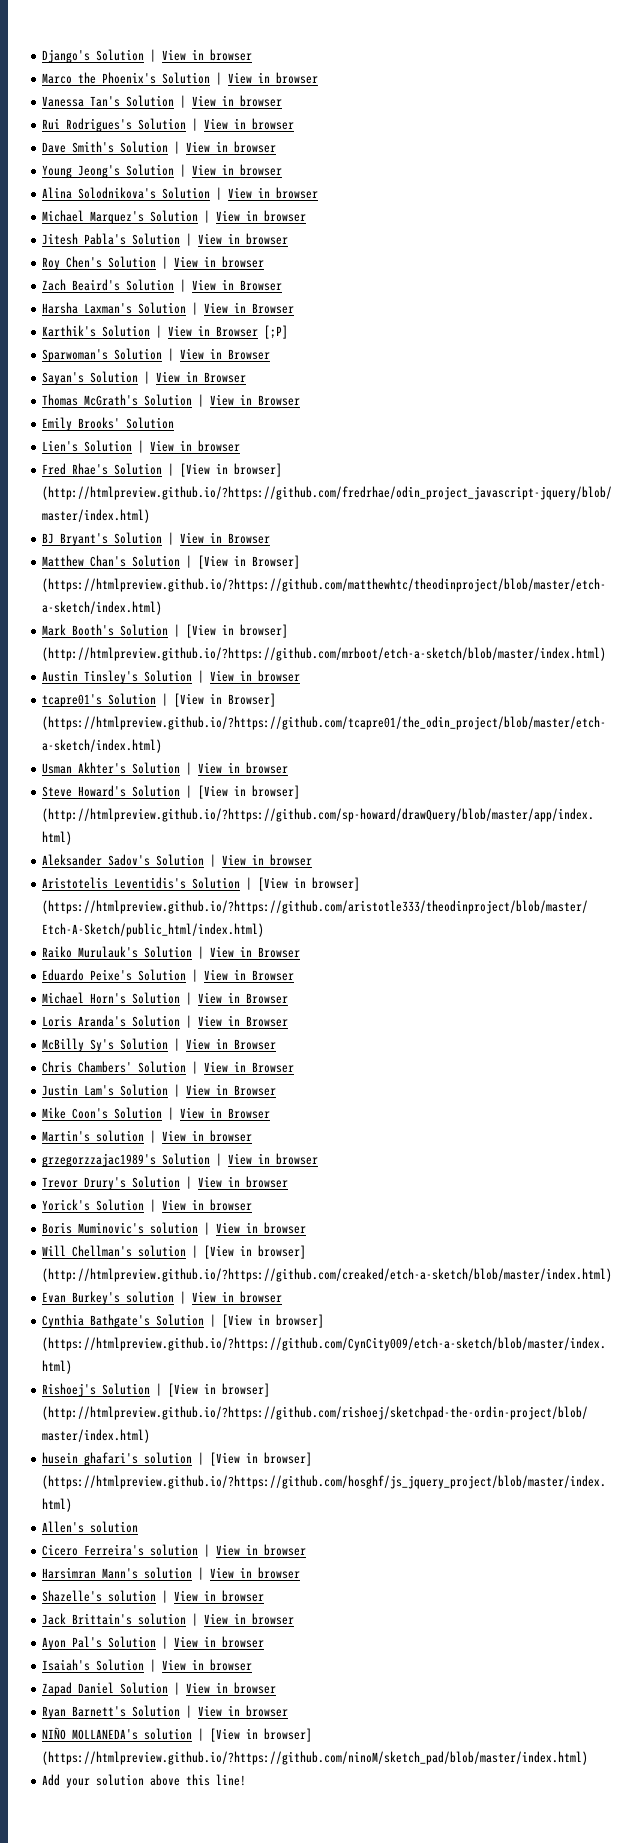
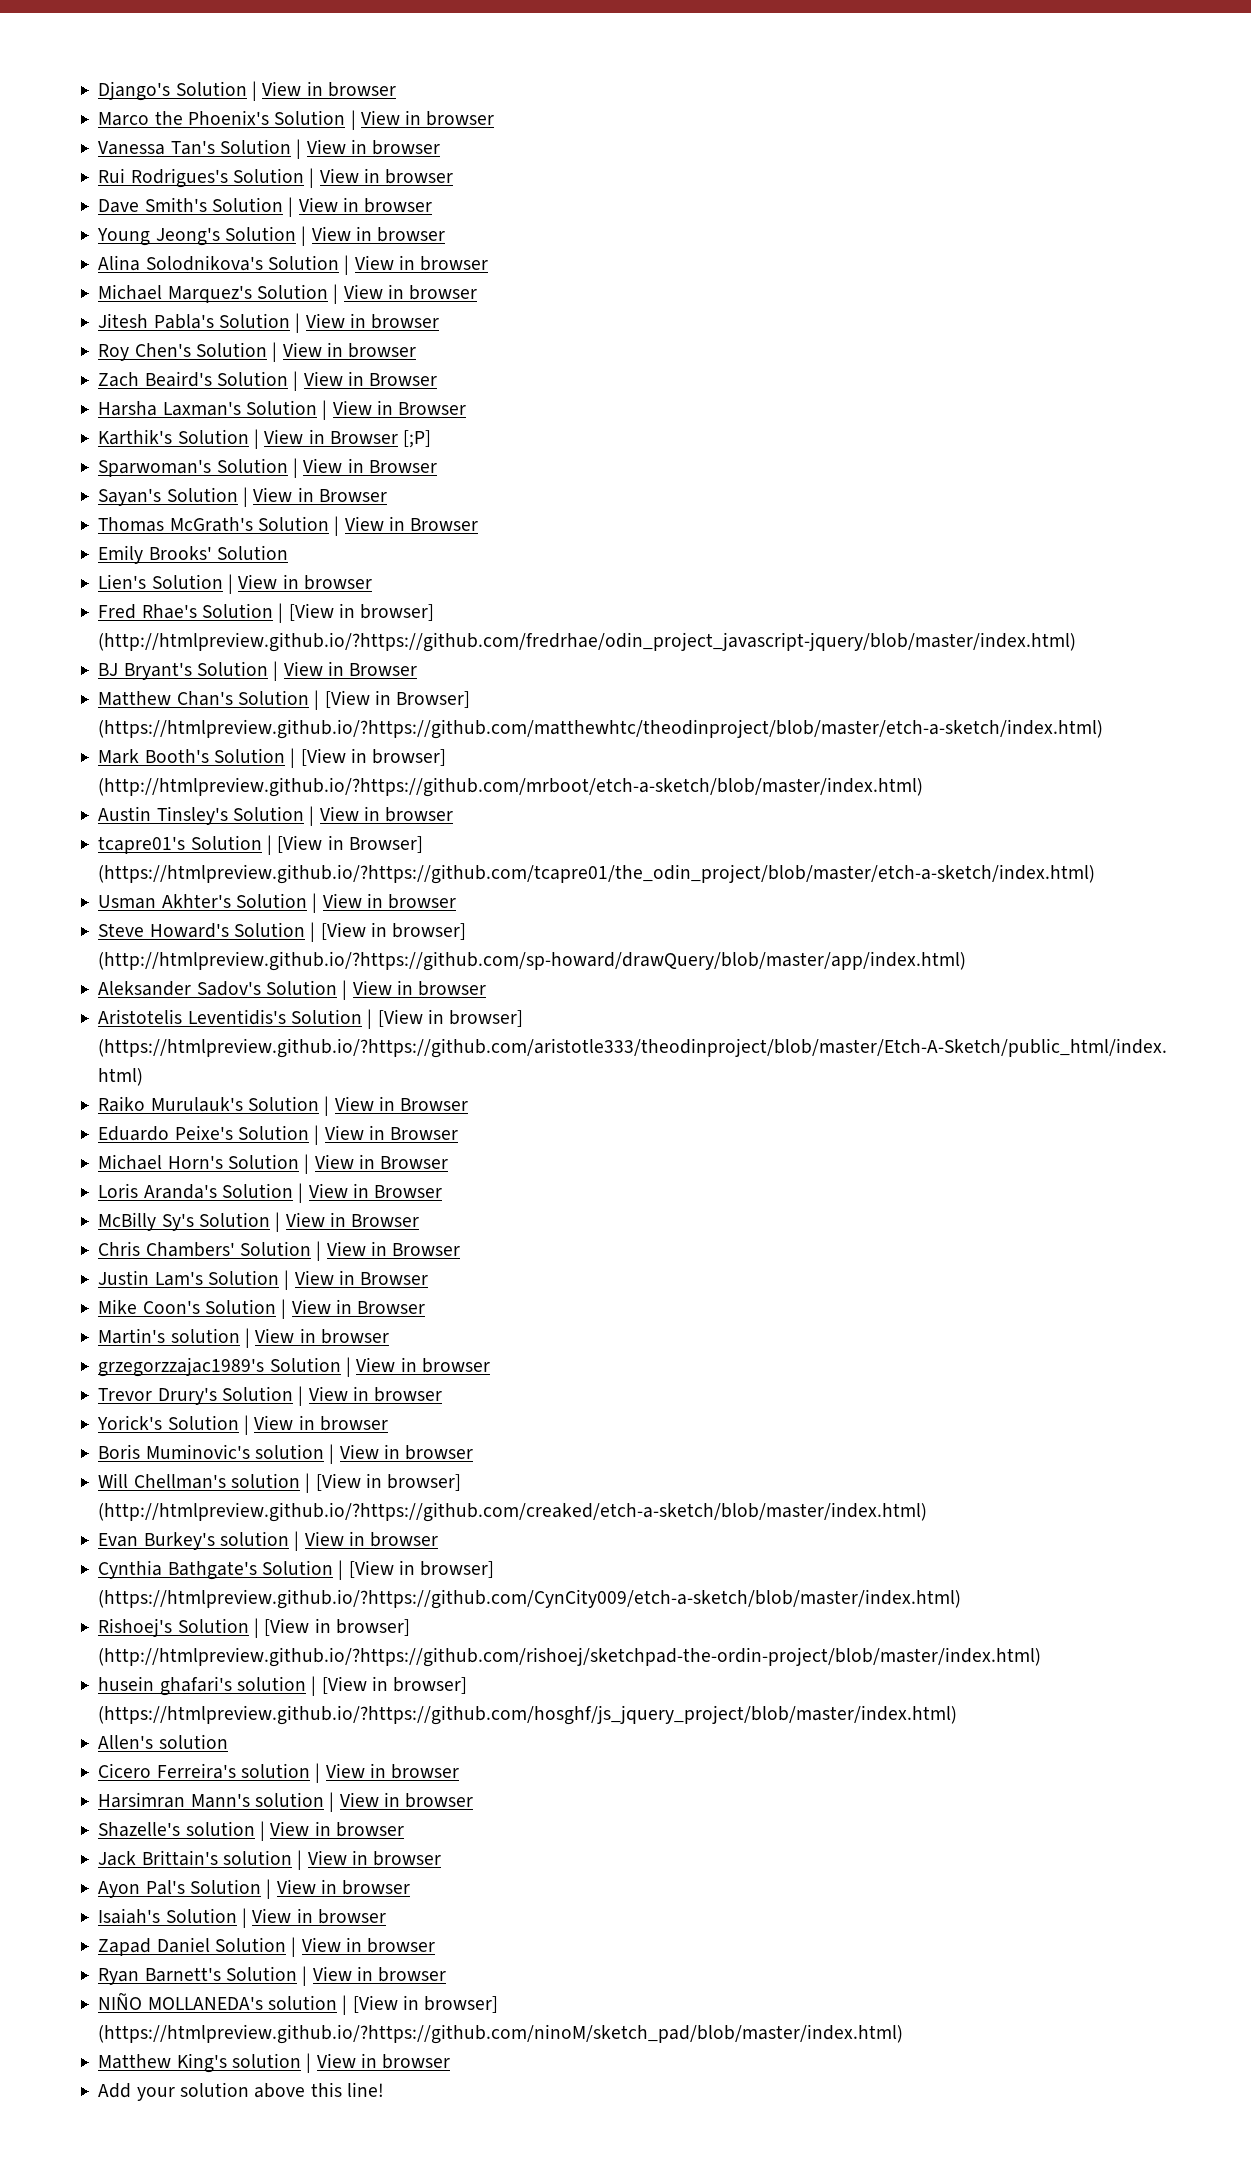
(589, 1758) none -> [98,2053,451,2073] // Matthew King's solution | View in browser

